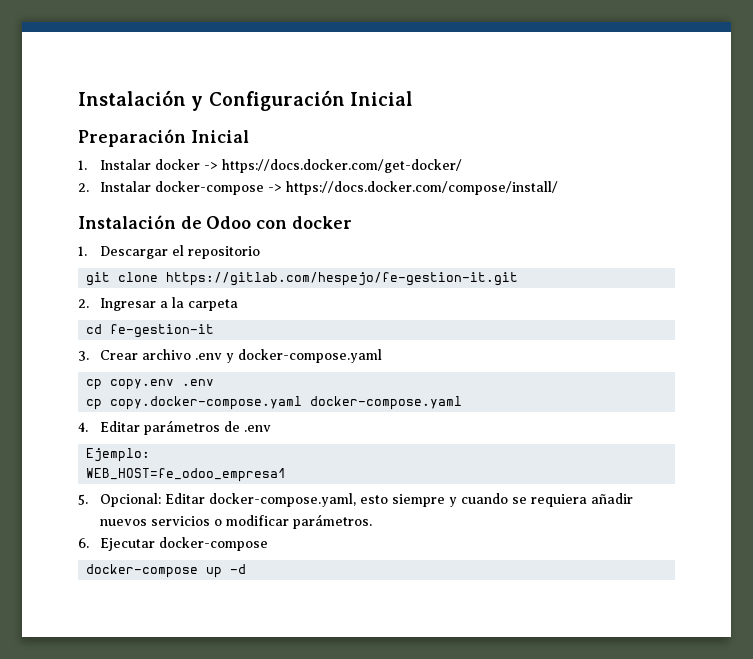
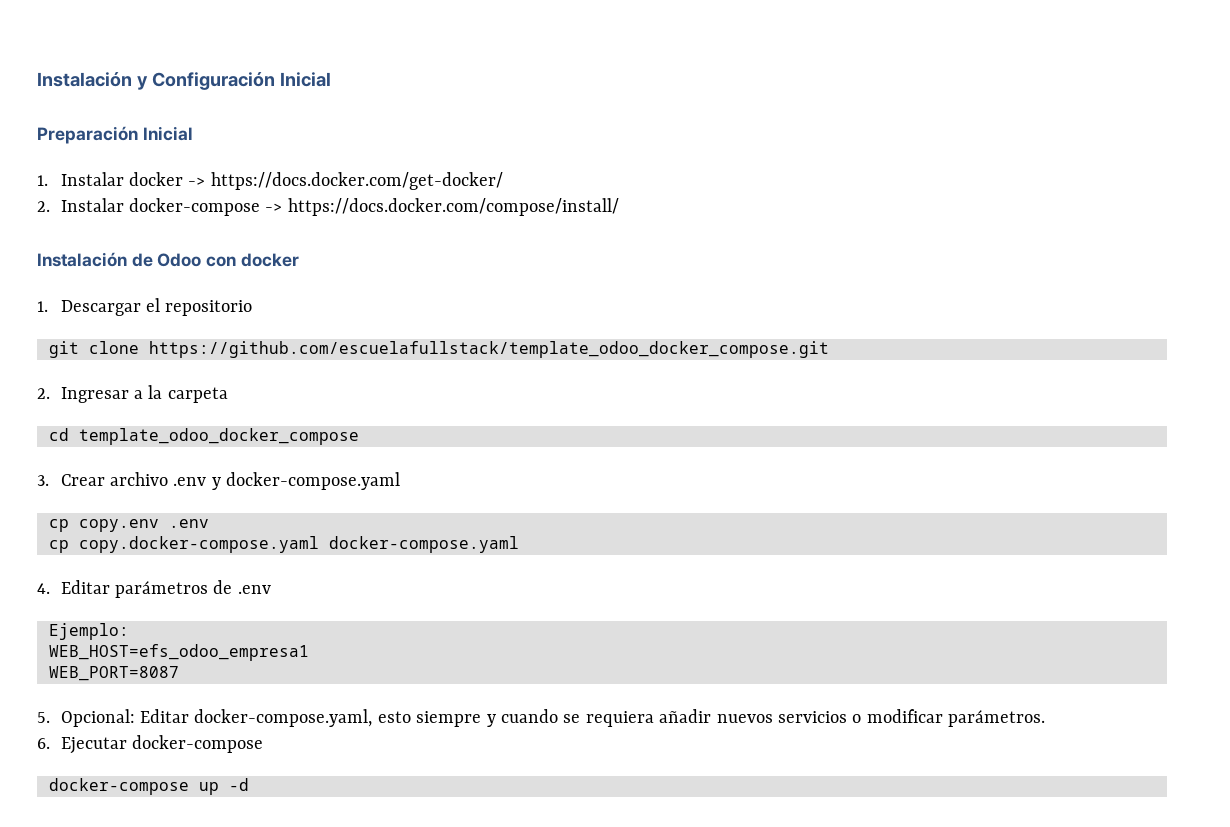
[166,272,519,286] https://gitlab.com/hespejo/fe-gestion-it.git -> [149,341,829,358] https://github.com/escuelafullstack/template_odoo_docker_compose.git
[110,324,215,338] fe-gestion-it -> [79,428,359,445] template_odoo_docker_compose
[86,468,287,482] WEB_HOST=fe_odoo_empresa1 -> [49,644,309,661] [49,666,179,681] WEB_HOST=efs_odoo_empresa1 // WEB_PORT=8087

